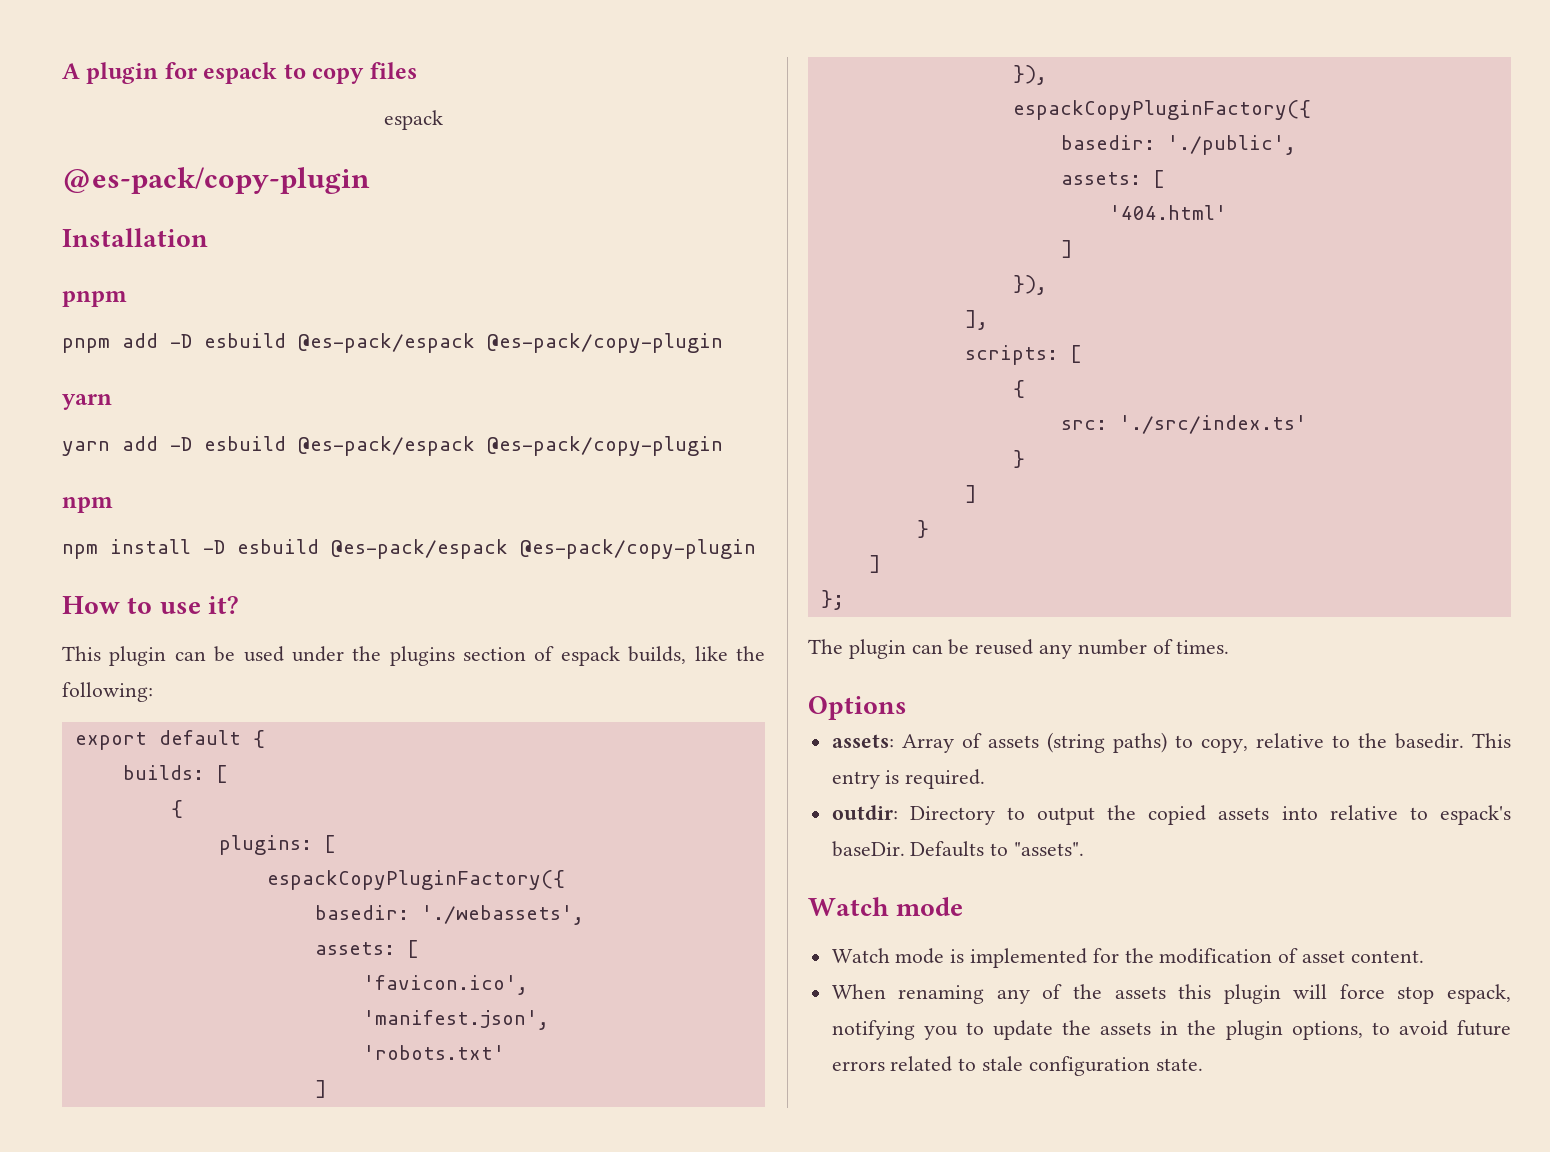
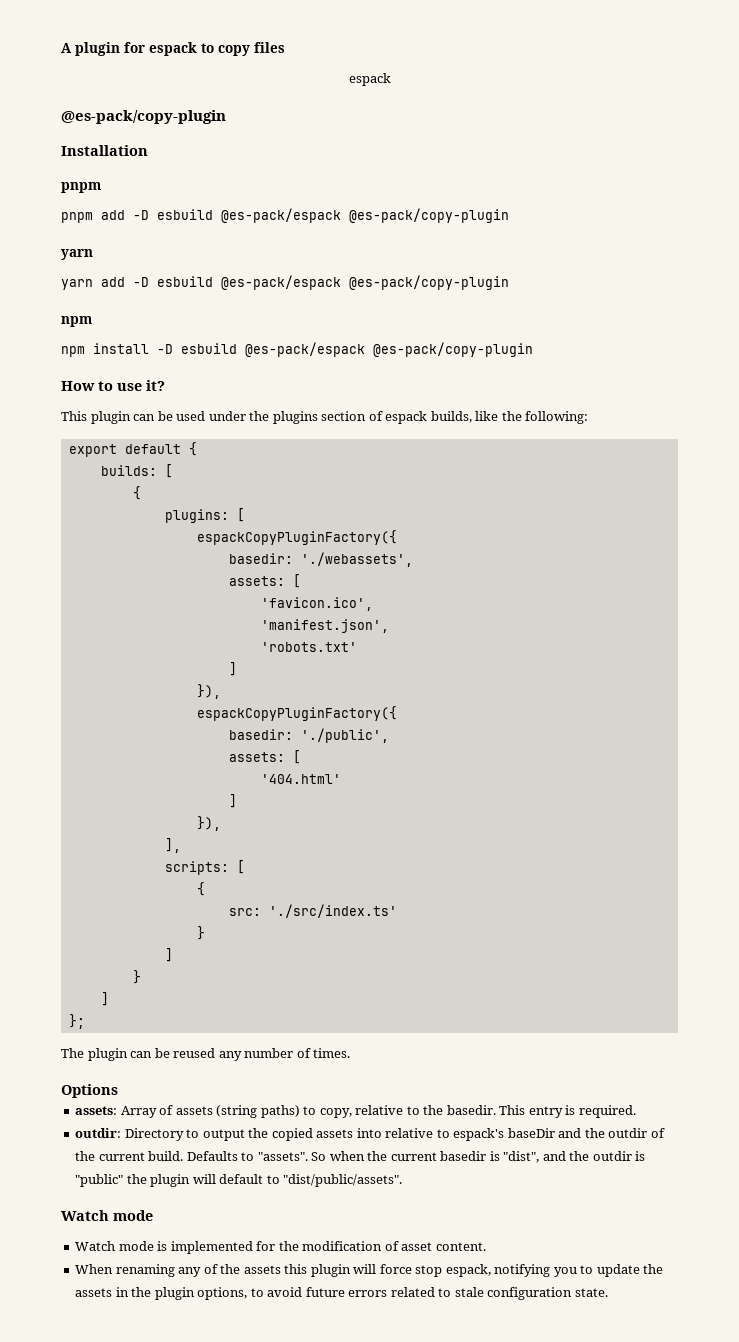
[831,841,1085,857] baseDir. Defaults to "assets". -> [507,1128,665,1138] [75,1151,646,1163] [75,1174,403,1187] baseDir and the outdir of the current build. Defaults to "assets". So when the current basedir is "dist", and the outdir is "public" the plugin will default to "dist/public/assets".

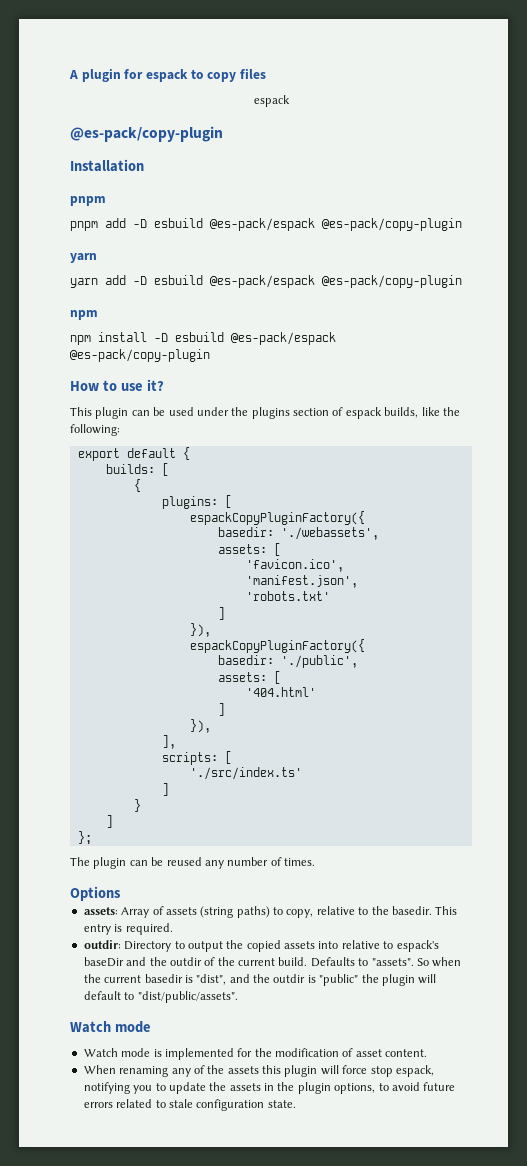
[196,882,205,896] [228,908,261,916] { // src: -> (232, 757) none
[196,926,205,940] // } -> (302, 773) none

